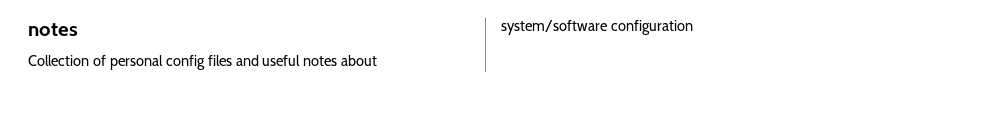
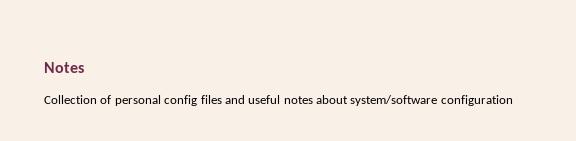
[28,23,78,36] notes -> [44,62,84,73] Notes

